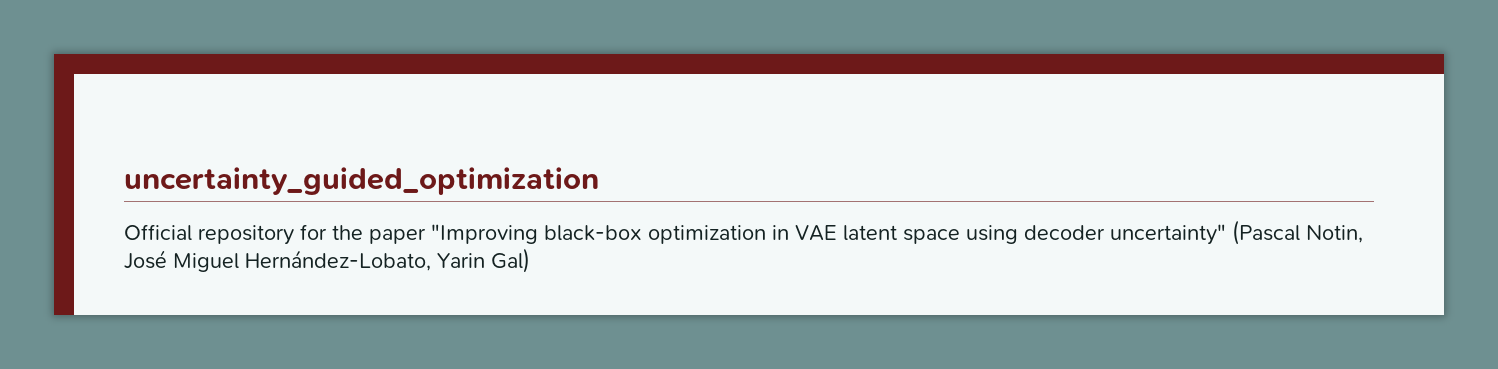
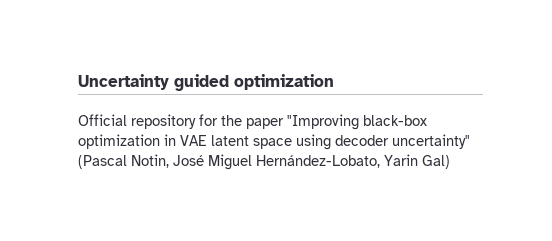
[124,167,599,195] uncertainty_guided_optimization -> [78,74,334,91] Uncertainty guided optimization

